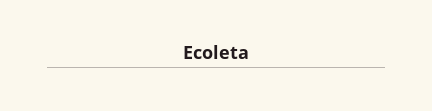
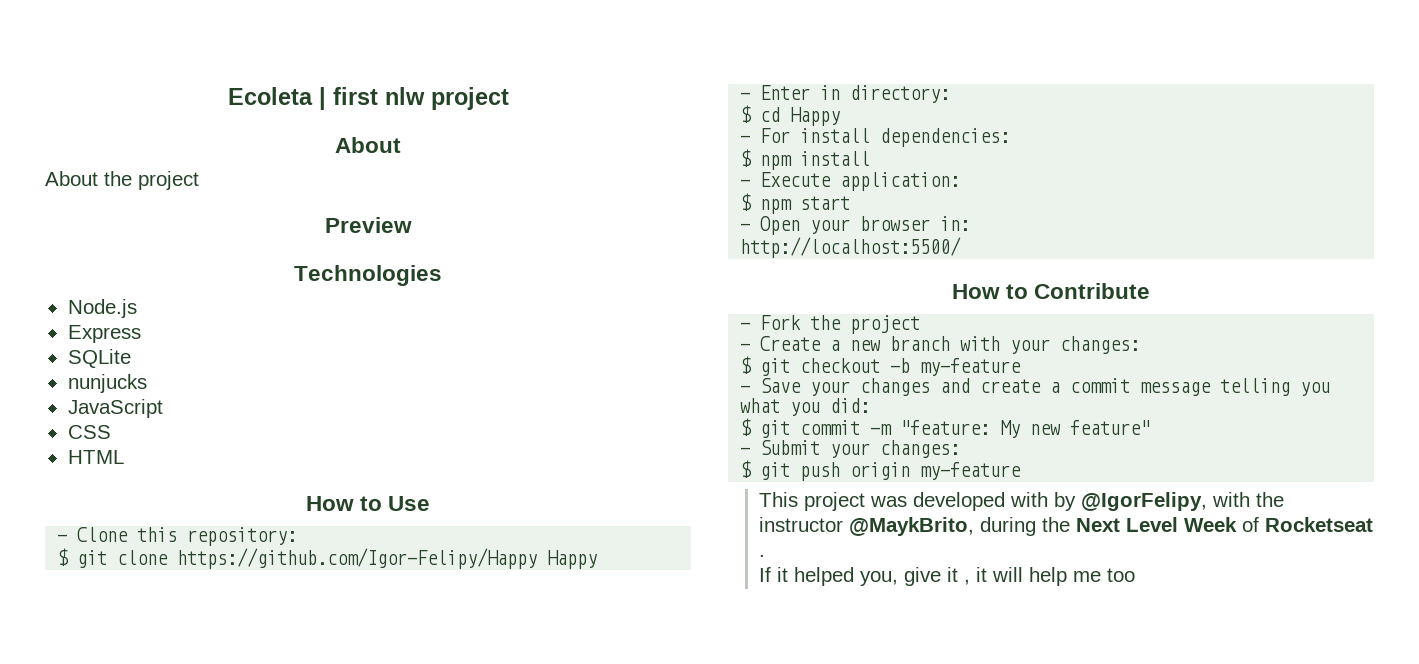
(249, 52) none -> [318,87,509,110] [335,137,401,153] [45,171,199,190] [324,217,412,233] [294,265,442,286] [67,299,137,318] [67,325,141,343] [67,349,131,368] [67,374,147,393] [67,399,163,418] [67,425,111,439] [67,450,124,464] [305,496,431,511] [57,527,298,546] [57,548,598,569] [740,85,951,103] [740,105,841,126] [740,128,1011,147] [740,149,871,170] [740,172,961,191] [740,193,851,214] [740,216,971,235] [740,237,962,258] [951,283,1151,299] [740,315,921,334] [740,336,1141,354] [740,356,1022,376] [740,378,1331,396] [740,398,871,416] [740,418,1151,438] [740,440,961,458] [740,460,1022,481] [759,492,1285,511] [759,517,1374,536] [759,554,766,557] [759,567,1136,586] | first nlw project // About // About the project // Preview // Technologies // Node.js // Express // SQLite // nunjucks // JavaScript // CSS // HTML // How to Use // - Clone this repository: // $ git clone https://github.com/Igor-Felipy/Happy Happy // - Enter in directory: // $ cd Happy // - For install dependencies: // $ npm install // - Execute application: // $ npm start // - Open your browser in: // http://localhost:5500/ // How to Contribute // - Fork the project // - Create a new branch with your changes: // $ git checkout -b my-feature // - Save your changes and create a commit message telling you what you did: // $ git commit -m "feature: My new feature" // - Submit your changes: // $ git push origin my-feature // This project was developed with by @IgorFelipy, with the instructor @MaykBrito, during the Next Level Week of Rocketseat . // If it helped you, give it , it will help me too

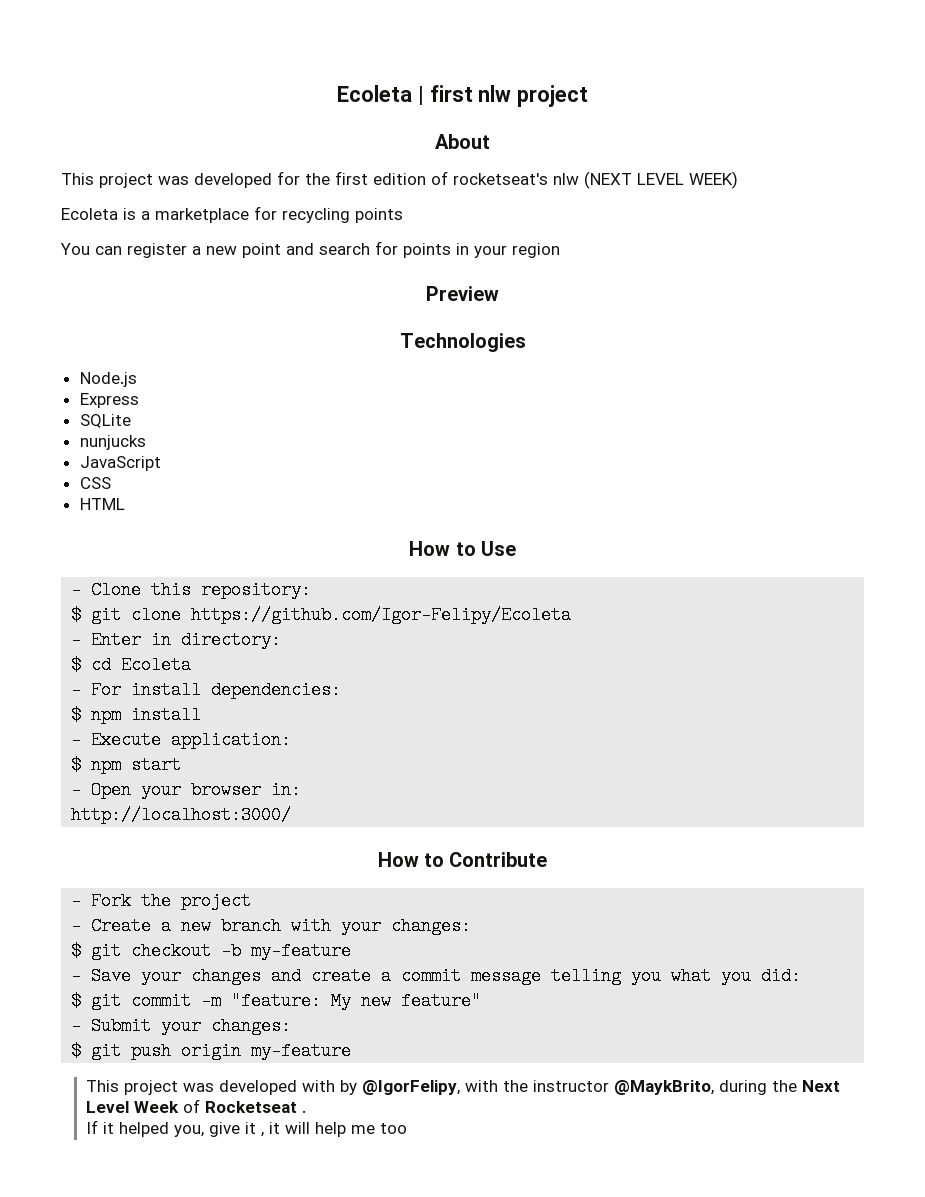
[45,171,199,190] About the project -> [61,171,738,189] [61,206,403,223] [60,241,560,258] This project was developed for the first edition of rocketseat's nlw (NEXT LEVEL WEEK) // Ecoleta is a marketplace for recycling points // You can register a new point and search for points in your region
[177,548,598,569] https://github.com/Igor-Felipy/Happy Happy -> [191,606,572,624] https://github.com/Igor-Felipy/Ecoleta
[790,107,841,126] Happy -> [121,656,192,674] Ecoleta
[740,237,962,258] http://localhost:5500/ -> [71,806,292,824] http://localhost:3000/

